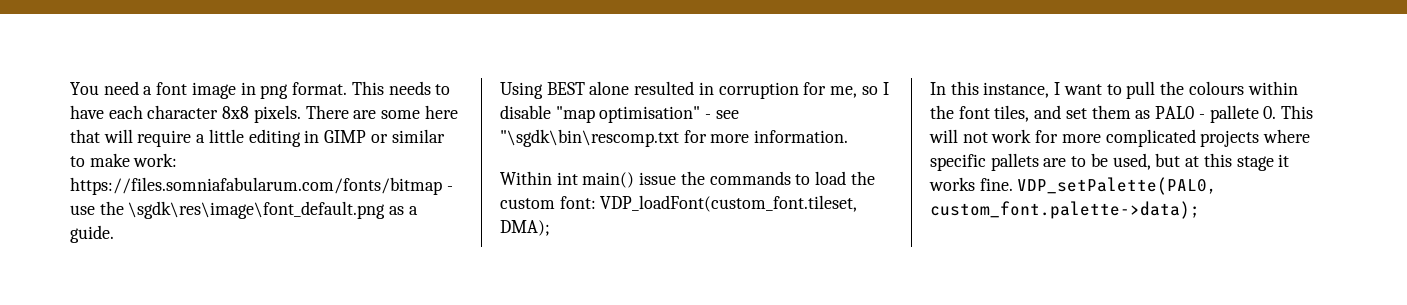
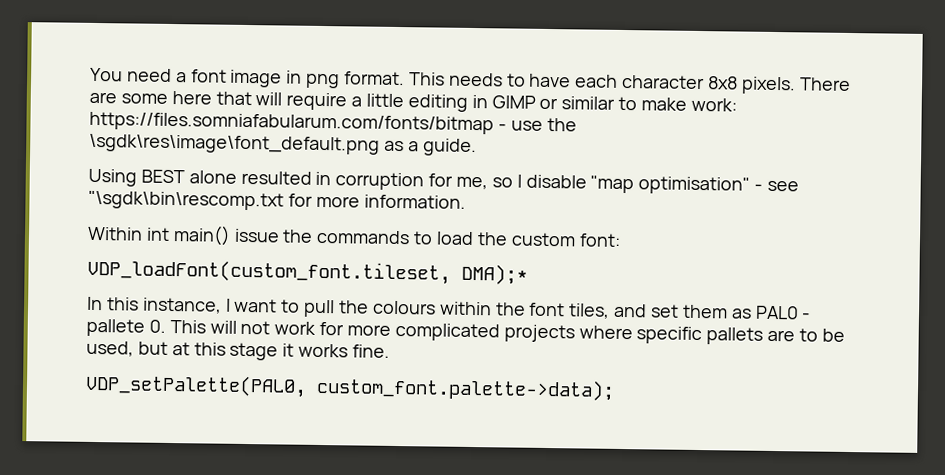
[600,195,858,212] [500,220,550,236] VDP_loadFont(custom_font.tileset, DMA); -> [87,258,528,285] // VDP_loadFont(custom_font.tileset, DMA);*
(1013, 184) none -> (391, 351) //

